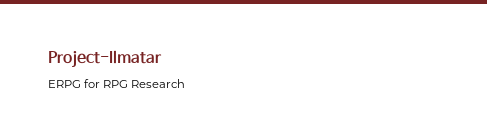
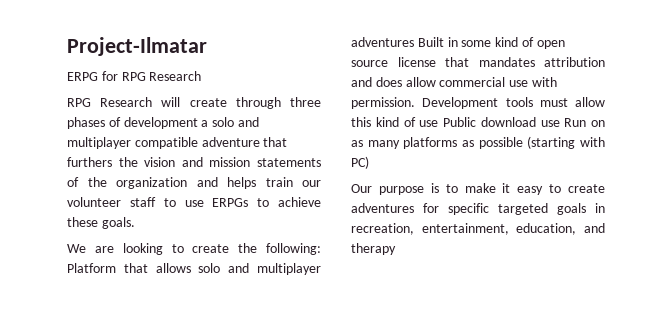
(186, 83) none -> [67,97,321,109] [67,117,259,129] [67,137,288,149] [67,157,321,167] [67,177,321,189] [67,197,321,207] [67,217,135,229] [67,243,321,255] [67,263,321,275] [351,37,565,49] [351,57,605,67] [351,77,557,87] [351,97,605,109] [351,117,605,127] [351,136,605,149] [351,156,369,169] [351,183,605,195] [351,203,605,215] [351,223,605,235] [351,243,396,255] // RPG Research will create through three phases of development a solo and multiplayer compatible adventure that furthers the vision and mission statements of the organization and helps train our volunteer staff to use ERPGs to achieve these goals. // We are looking to create the following: Platform that allows solo and multiplayer adventures Built in some kind of open source license that mandates attribution and does allow commercial use with permission. Development tools must allow this kind of use Public download use Run on as many platforms as possible (starting with PC) // Our purpose is to make it easy to create adventures for specific targeted goals in recreation, entertainment, education, and therapy

